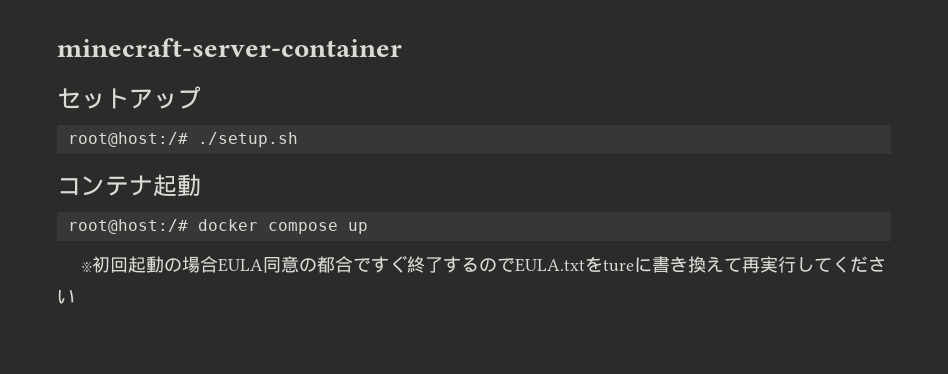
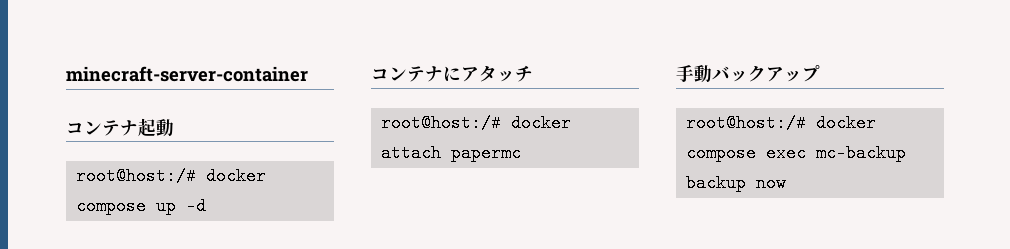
[57,86,201,109] [67,132,298,147] // セットアップ // root@host:/# ./setup.sh -> (308, 74) none
[81,255,886,273] [57,289,75,304] // ※初回起動の場合EULA同意の都合ですぐ終了するのでEULA.txtをtureに書き換えて再実行してください -> [185,197,206,215] [371,65,533,82] [380,114,571,132] [380,144,521,162] [676,65,820,83] [685,114,876,132] [685,144,906,162] [685,174,786,192] -d // コンテナにアタッチ // root@host:/# docker attach papermc // 手動バックアップ // root@host:/# docker compose exec mc-backup backup now

